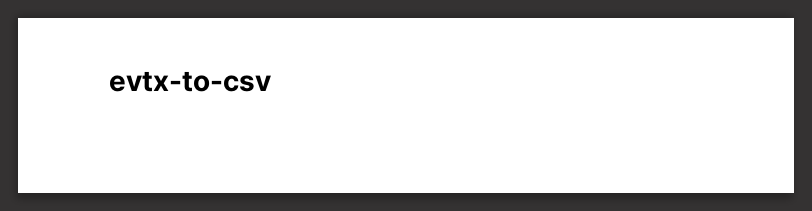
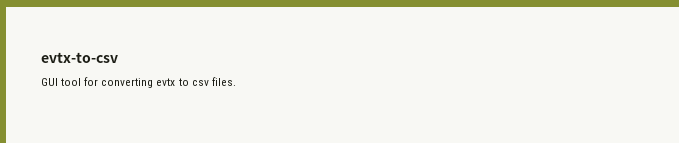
(271, 81) none -> [41,77,236,88] // GUI tool for converting evtx to csv files.

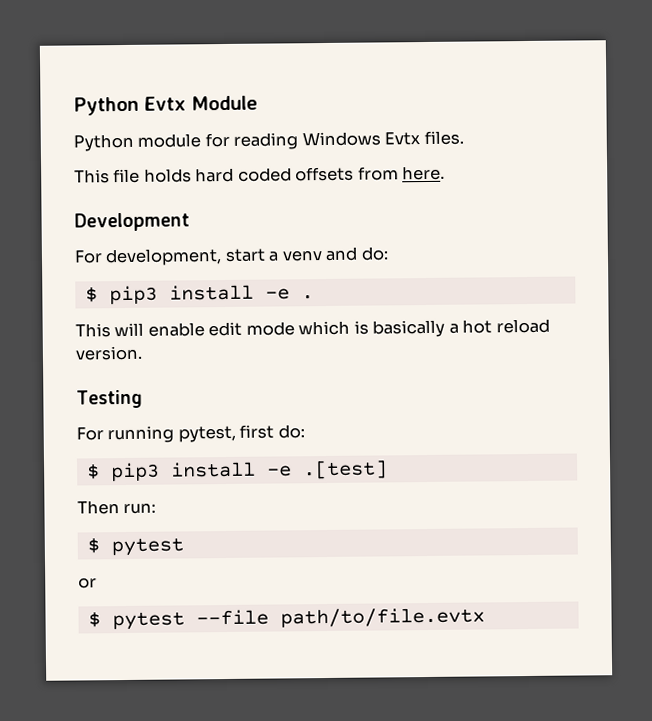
[41,52,118,63] [41,77,236,88] evtx-to-csv // GUI tool for converting evtx to csv files. -> [73,95,258,116] [73,130,464,152] [74,165,446,184] [74,212,190,232] [74,246,389,267] [84,284,314,305] [75,318,550,338] [75,345,142,361] [76,389,143,409] [76,424,305,444] [86,460,388,482] [77,500,157,515] [86,537,184,557] [78,577,97,589] [87,607,485,631] Python Evtx Module // Python module for reading Windows Evtx files. // This file holds hard coded offsets from here. // Development // For development, start a venv and do: // $ pip3 install -e . // This will enable edit mode which is basically a hot reload version. // Testing // For running pytest, first do: // $ pip3 install -e .[test] // Then run: // $ pytest // or // $ pytest --file path/to/file.evtx

